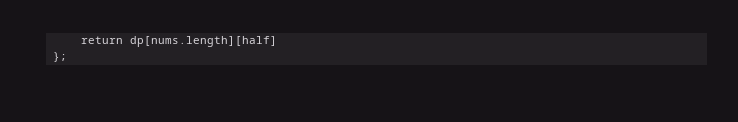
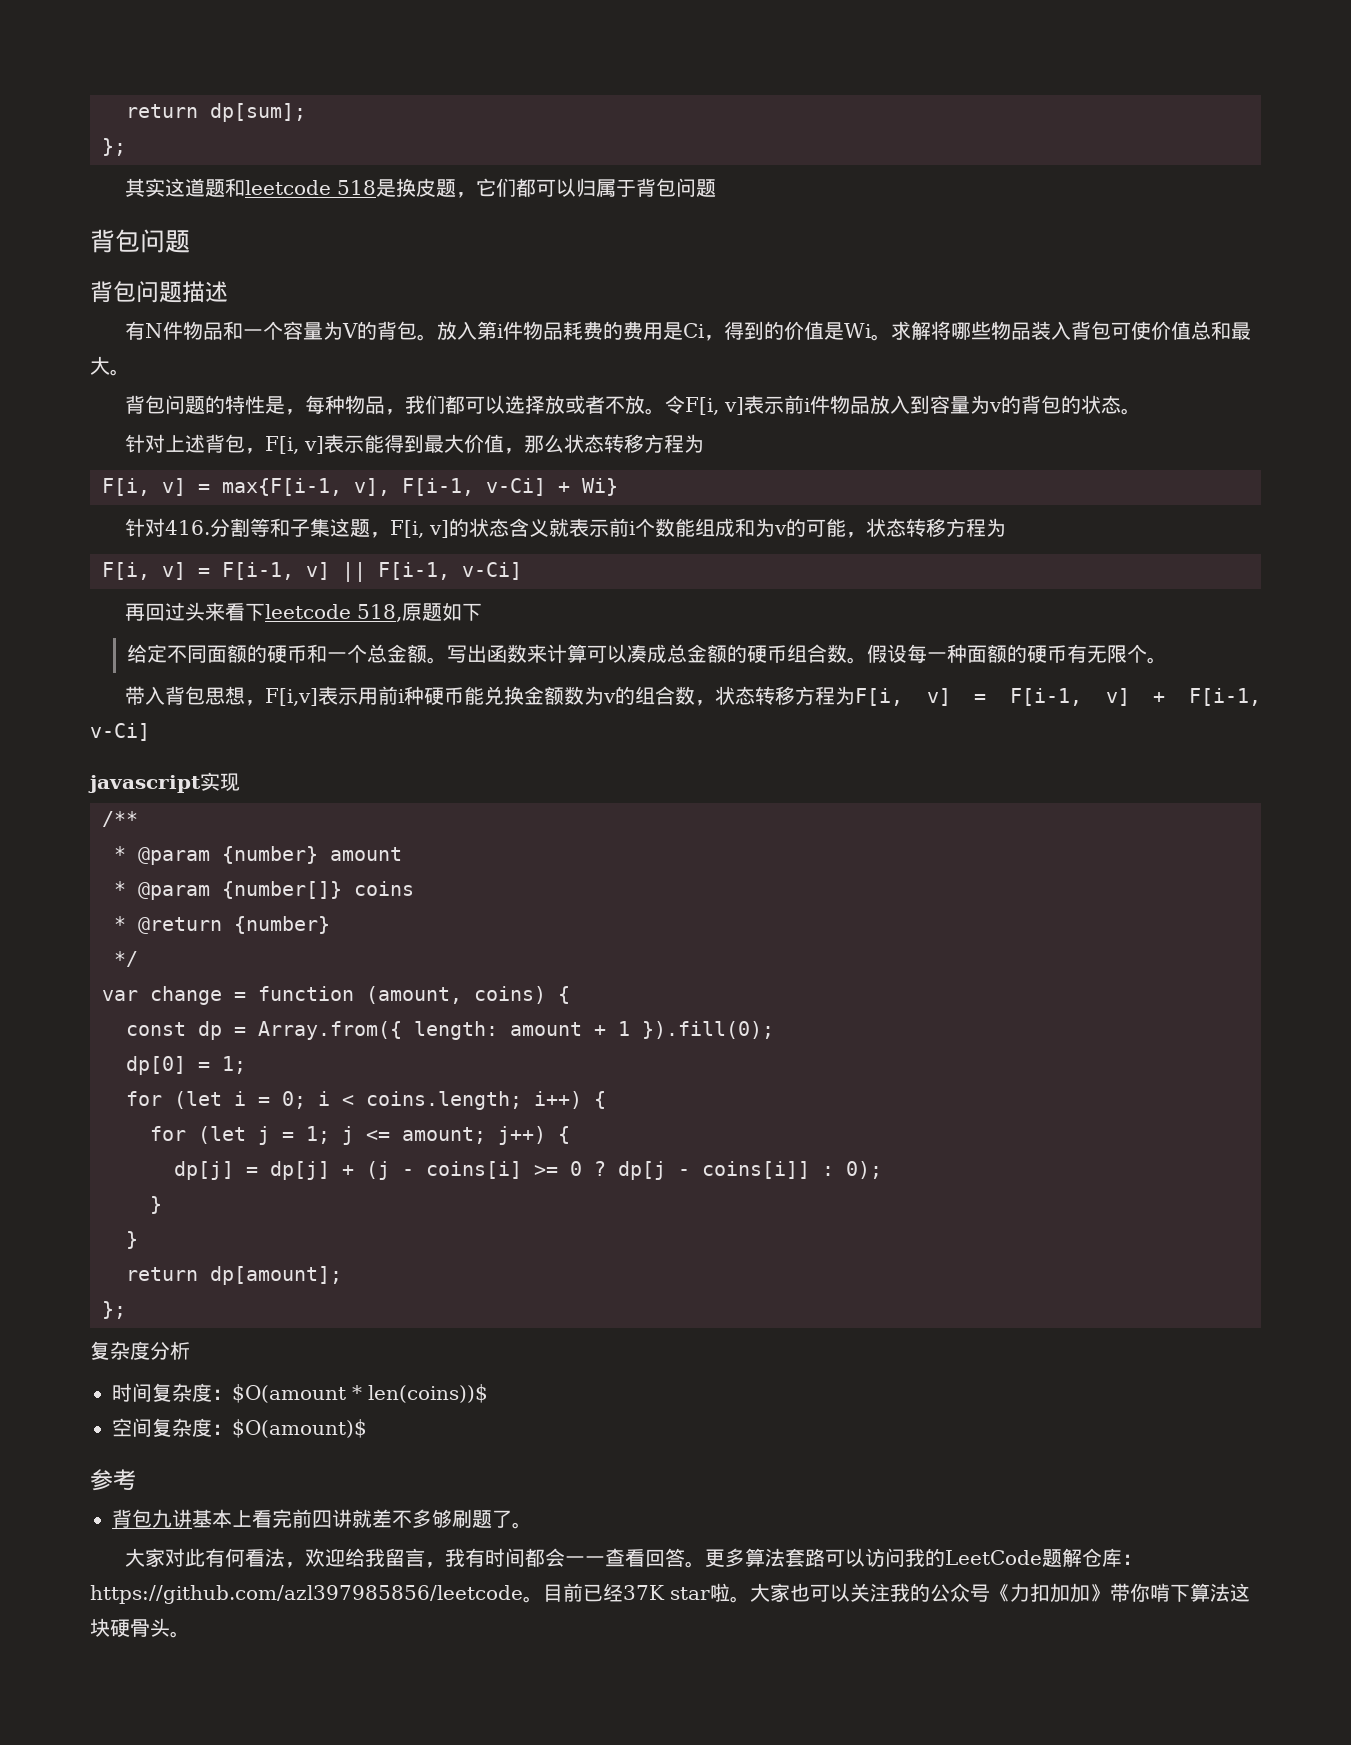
[80,36,277,47] [52,52,67,62] return dp[nums.length][half] // }; -> [126,103,306,122] [102,138,126,156] [125,178,717,198] [90,229,190,253] [90,281,228,303] [125,321,1252,341] [90,356,130,376] [125,395,1142,415] [125,434,705,454] [102,478,618,496] [125,518,1007,538] [102,562,522,582] [125,602,483,622] [126,644,1167,664] [125,686,1261,706] [90,723,150,741] [88,772,240,793] [102,811,138,827] [114,846,402,865] [114,881,414,900] [114,916,330,934] [114,951,138,967] [102,986,570,1005] [126,1021,774,1040] [126,1056,246,1075] [126,1091,606,1110] [150,1126,570,1145] [174,1161,882,1180] [150,1196,162,1214] [126,1231,138,1249] [126,1266,342,1285] [102,1301,126,1319] [90,1341,190,1360] [112,1383,488,1403] [112,1418,367,1438] [90,1469,136,1491] [112,1509,532,1529] [125,1548,1143,1568] [90,1583,1250,1604] [90,1618,190,1638] return dp[sum]; // }; // 其实这道题和leetcode 518是换皮题，它们都可以归属于背包问题 // 背包问题 // 背包问题描述 // 有N件物品和一个容量为V的背包。放入第i件物品耗费的费用是Ci，得到的价值是Wi。求解将哪些物品装入背包可使价值总和最大。 // 背包问题的特性是，每种物品，我们都可以选择放或者不放。令F[i, v]表示前i件物品放入到容量为v的背包的状态。 // 针对上述背包，F[i, v]表示能得到最大价值，那么状态转移方程为 // F[i, v] = max{F[i-1, v], F[i-1, v-Ci] + Wi} // 针对416.分割等和子集这题，F[i, v]的状态含义就表示前i个数能组成和为v的可能，状态转移方程为 // F[i, v] = F[i-1, v] || F[i-1, v-Ci] // 再回过头来看下leetcode 518,原题如下 // 给定不同面额的硬币和一个总金额。写出函数来计算可以凑成总金额的硬币组合数。假设每一种面额的硬币有无限个。 // 带入背包思想，F[i,v]表示用前i种硬币能兑换金额数为v的组合数，状态转移方程为F[i, v] = F[i-1, v] + F[i-1, v-Ci] // javascript实现 // /** // * @param {number} amount // * @param {number[]} coins // * @return {number} // */ // var change = function (amount, coins) { // const dp = Array.from({ length: amount + 1 }).fill(0); // dp[0] = 1; // for (let i = 0; i < coins.length; i++) { // for (let j = 1; j <= amount; j++) { // dp[j] = dp[j] + (j - coins[i] >= 0 ? dp[j - coins[i]] : 0); // } // } // return dp[amount]; // }; // 复杂度分析 // 时间复杂度：$O(amount * len(coins))$ // 空间复杂度：$O(amount)$ // 参考 // 背包九讲基本上看完前四讲就差不多够刷题了。 // 大家对此有何看法，欢迎给我留言，我有时间都会一一查看回答。更多算法套路可以访问我的LeetCode题解仓库：https://github.com/azl397985856/leetcode。目前已经37K star啦。大家也可以关注我的公众号《力扣加加》带你啃下算法这块硬骨头。

